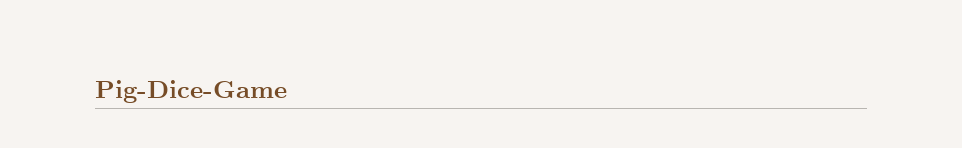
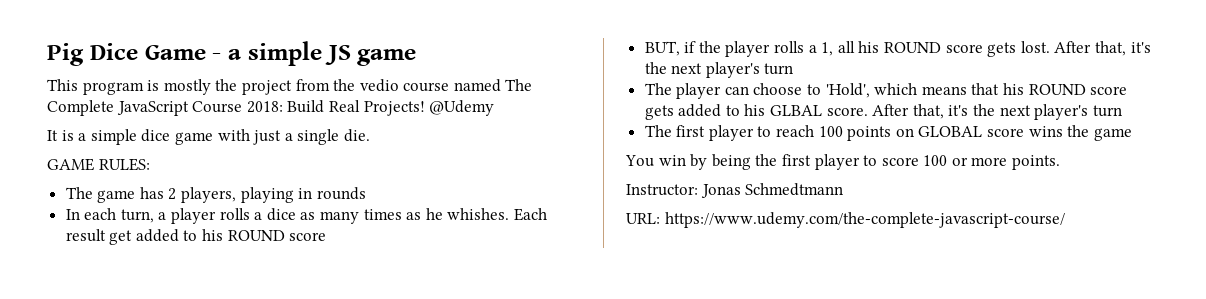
[95,80,287,103] Pig-Dice-Game -> [47,41,417,66] [47,79,533,95] [47,100,495,116] [47,129,370,145] [47,158,150,171] [65,187,366,203] [65,208,547,224] [65,229,327,245] [644,41,1151,57] [644,62,794,78] [644,83,1128,99] [644,104,1122,120] [644,125,1132,141] [625,154,1061,170] [626,183,844,198] [626,212,1065,228] Pig Dice Game - a simple JS game // This program is mostly the project from the vedio course named The Complete JavaScript Course 2018: Build Real Projects! @Udemy // It is a simple dice game with just a single die. // GAME RULES: // The game has 2 players, playing in rounds // In each turn, a player rolls a dice as many times as he whishes. Each result get added to his ROUND score // BUT, if the player rolls a 1, all his ROUND score gets lost. After that, it's the next player's turn // The player can choose to 'Hold', which means that his ROUND score gets added to his GLBAL score. After that, it's the next player's turn // The first player to reach 100 points on GLOBAL score wins the game // You win by being the first player to score 100 or more points. // Instructor: Jonas Schmedtmann // URL: https://www.udemy.com/the-complete-javascript-course/

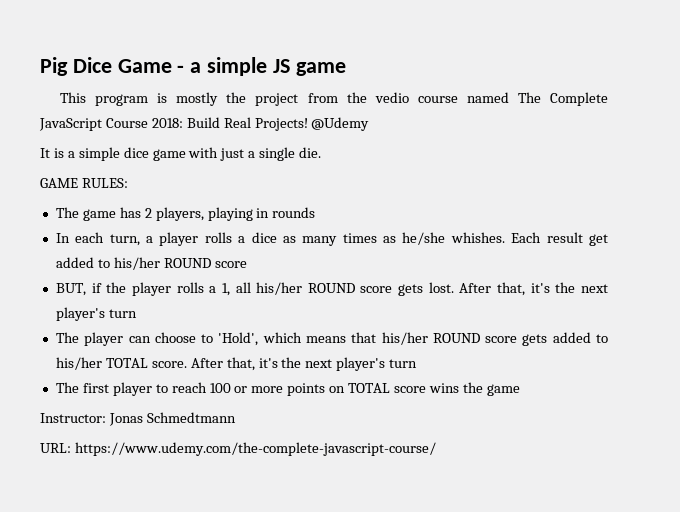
[425,208,443,220] he -> [402,232,446,245] he/she
[202,229,224,241] his -> [113,257,160,270] his/her
[858,41,880,53] his -> [256,282,303,295] his/her
[1003,83,1025,95] his -> [381,332,428,345] his/her
[744,104,823,116] his GLBAL -> [55,357,148,370] his/her TOTAL
(843, 131) none -> [234,386,284,393] or more
[918,126,983,137] GLOBAL -> [348,383,391,393] TOTAL
[625,154,1061,170] // You win by being the first player to score 100 or more points. -> (520, 390) none

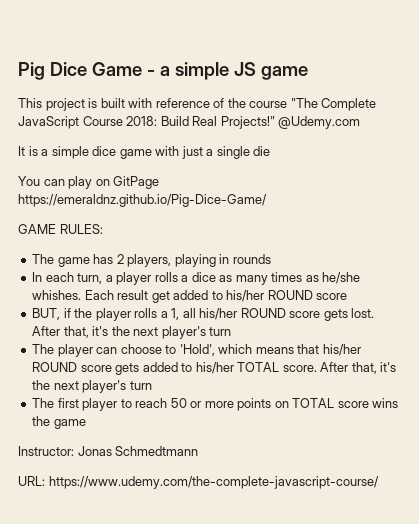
[95,92,541,106] program is mostly the project from the vedio course named The -> [45,98,318,111] project is built with reference of the course "The
[254,117,370,131] Projects! @Udemy -> [220,116,361,129] Projects!" @Udemy.com
[299,147,322,158] die. -> [253,146,271,156] [18,176,160,189] [18,194,267,207] die // You can play on GitPage https://emeraldnz.github.io/Pig-Dice-Game/
[209,383,231,393] 100 -> [170,398,187,408] 50

